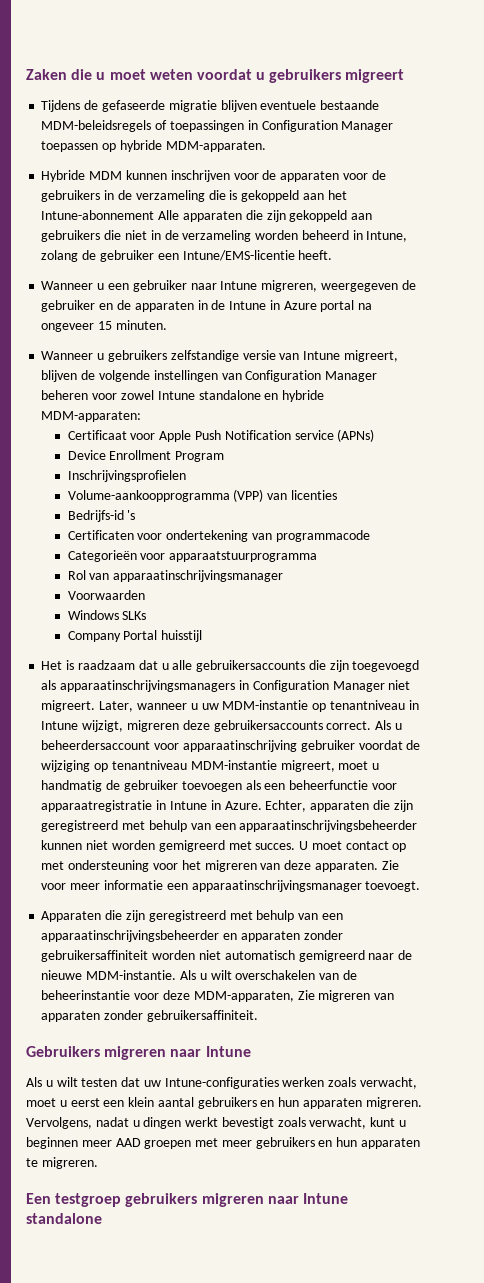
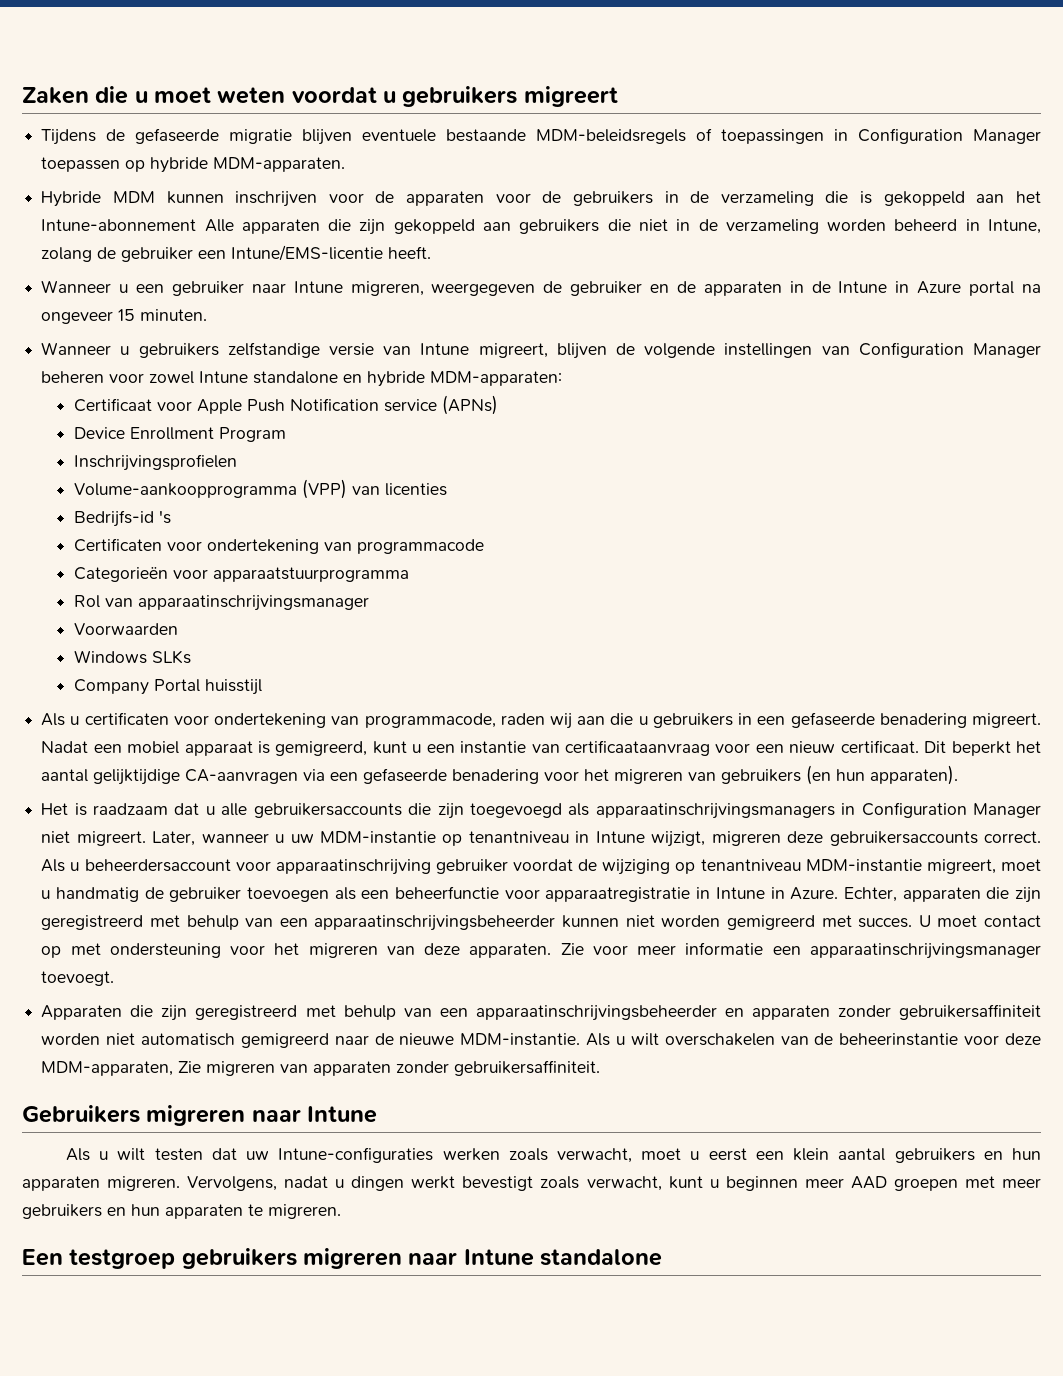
(203, 636) none -> [41,712,1042,729] [41,740,1041,756] [41,765,959,785] // Als u certificaten voor ondertekening van programmacode, raden wij aan die u gebruikers in een gefaseerde benadering migreert. Nadat een mobiel apparaat is gemigreerd, kunt u een instantie van certificaataanvraag voor een nieuw certificaat. Dit beperkt het aantal gelijktijdige CA-aanvragen via een gefaseerde benadering voor het migreren van gebruikers (en hun apparaten).

